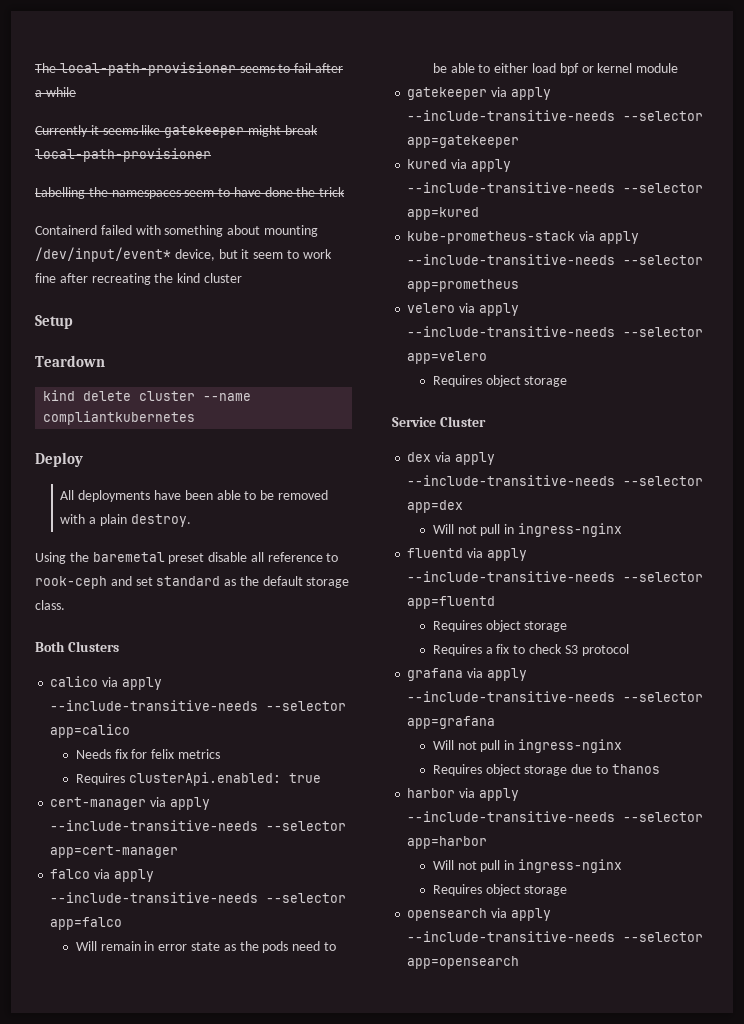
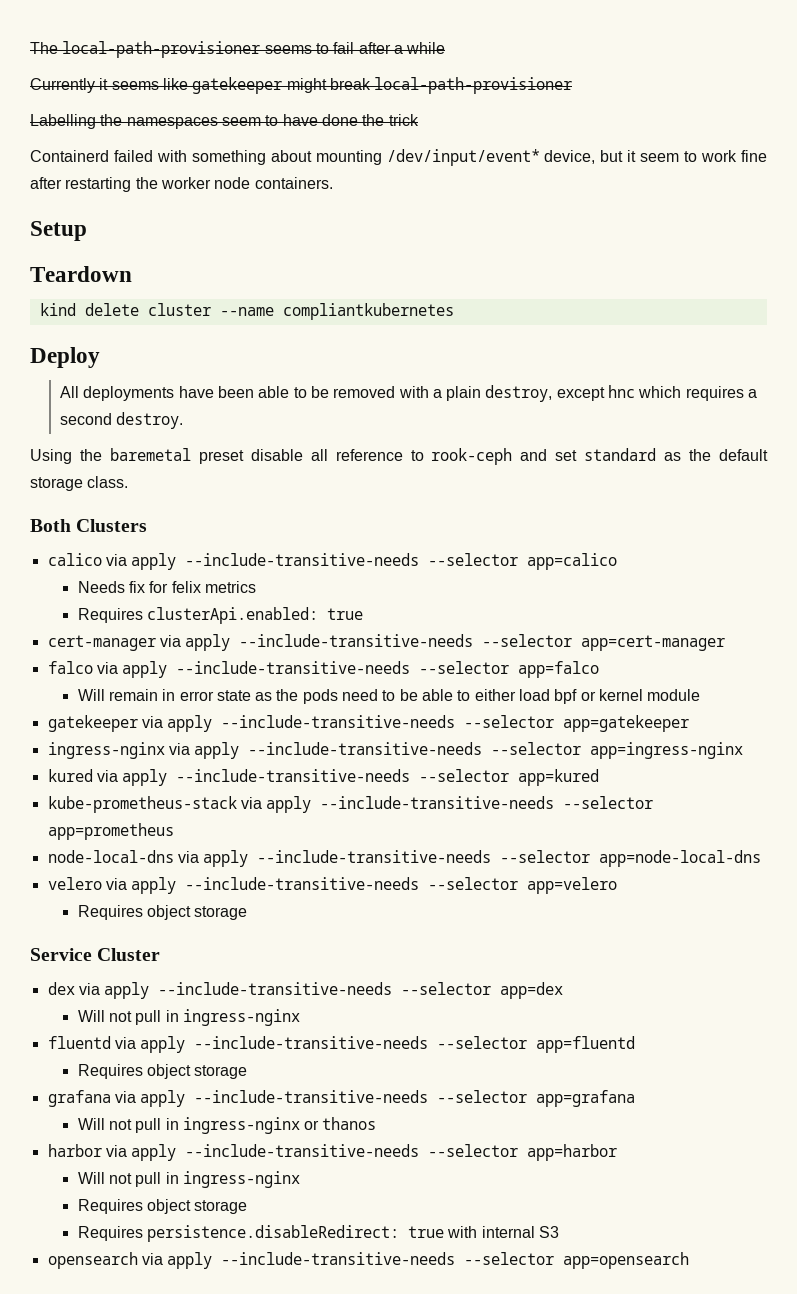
[91,273,242,285] recreating the kind cluster -> [65,177,333,192] restarting the worker node containers.
(128, 520) none -> [485,385,758,402] [59,413,112,425] destroy, except hnc which requires a second
(520, 141) none -> [47,742,744,759] // ingress-nginx via apply --include-transitive-needs --selector app=ingress-nginx
(520, 285) none -> [47,850,762,867] // node-local-dns via apply --include-transitive-needs --selector app=node-local-dns
[432,644,629,656] // Requires a fix to check S3 protocol -> (248, 1072) none
[432,764,609,776] // Requires object storage due to -> [304,1120,320,1130] or
(568, 890) none -> [77,1225,559,1242] // Requires persistence.disableRedirect: true with internal S3

